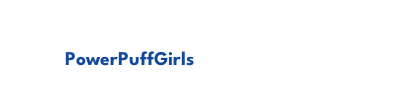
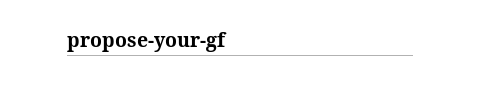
[65,51,194,66] PowerPuffGirls -> [67,32,227,52] propose-your-gf

